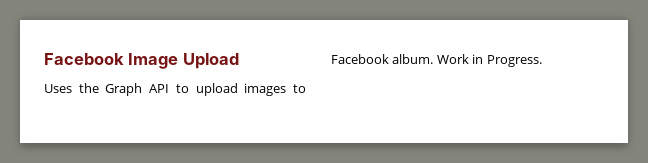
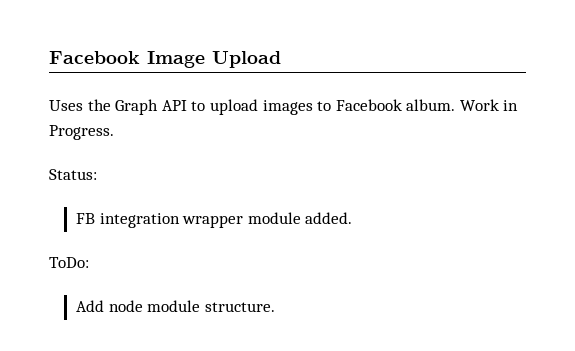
(542, 61) none -> [49,169,97,180] [75,212,353,228] [49,257,89,268] [75,300,275,312] // Status: // FB integration wrapper module added. // ToDo: // Add node module structure.

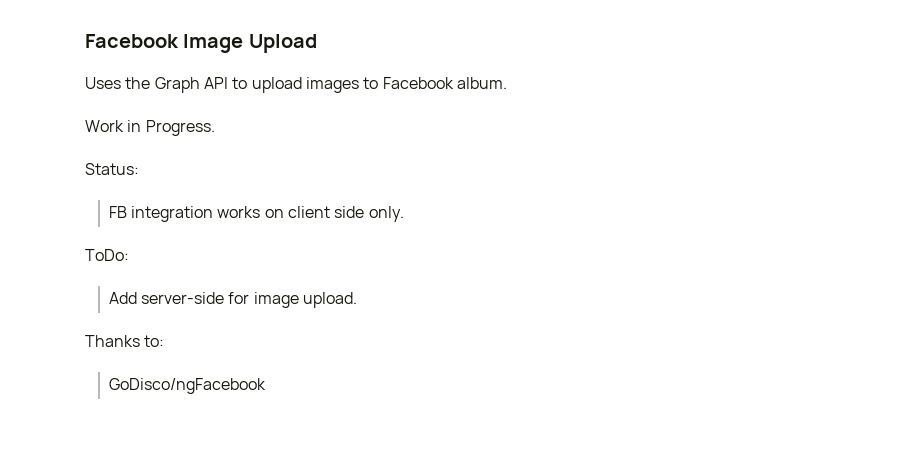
(456, 105) none -> (507, 83) //
[182,212,353,228] [49,257,89,268] [75,300,275,312] wrapper module added. // ToDo: // Add node module structure. -> [217,206,404,222] [85,249,129,261] [108,292,358,308] [85,335,165,347] [108,378,266,394] works on client side only. // ToDo: // Add server-side for image upload. // Thanks to: // GoDisco/ngFacebook

